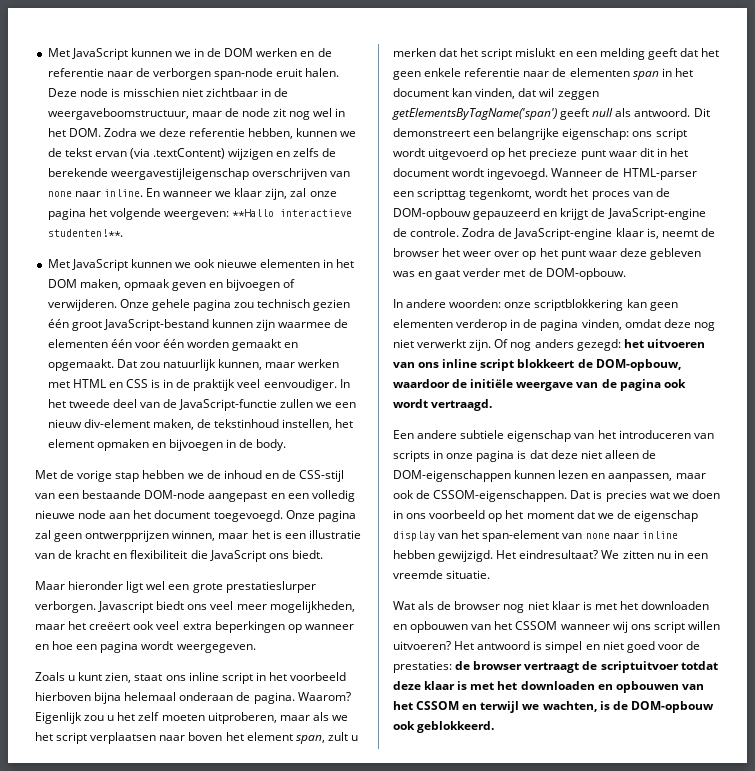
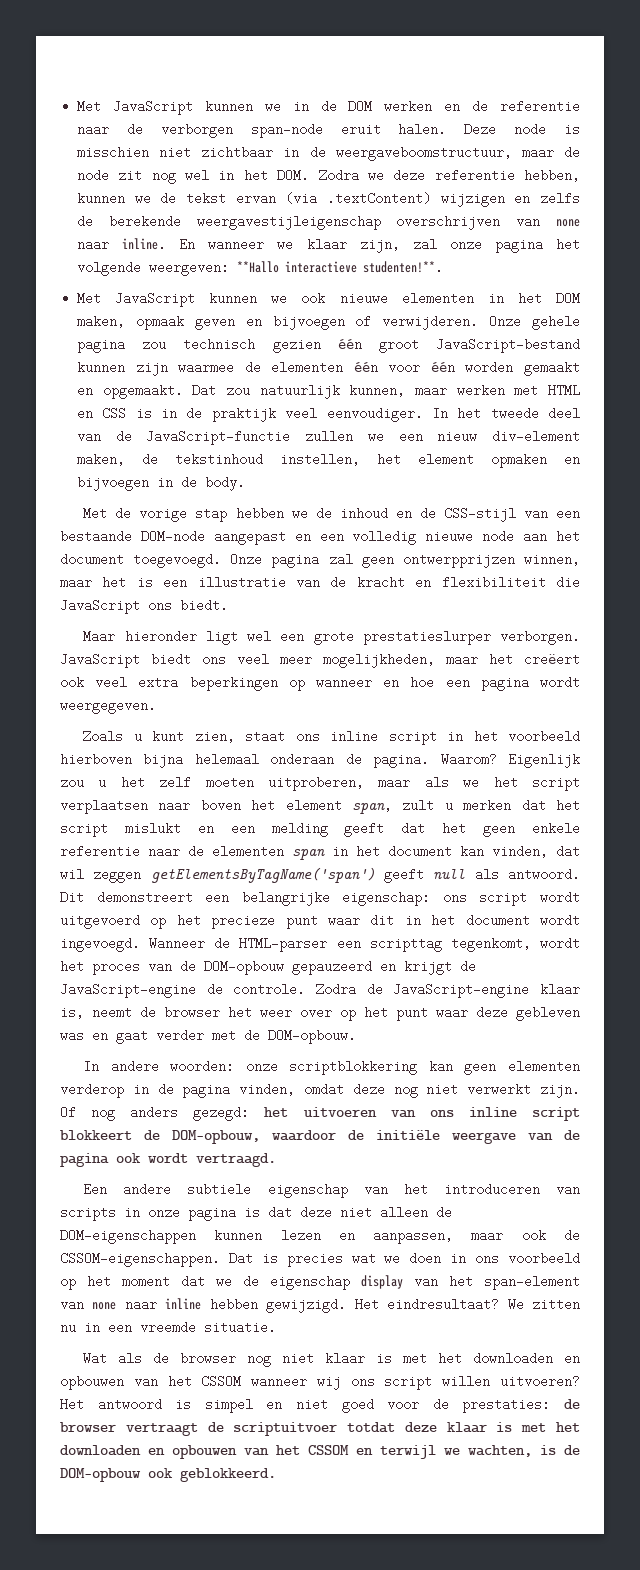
[98,601,154,613] Javascript -> [60,653,140,668] JavaScript

